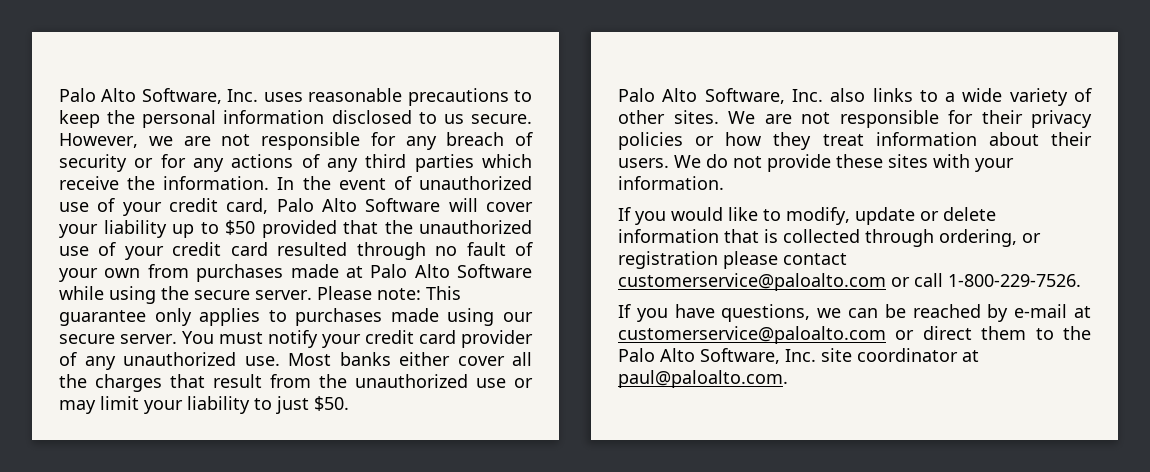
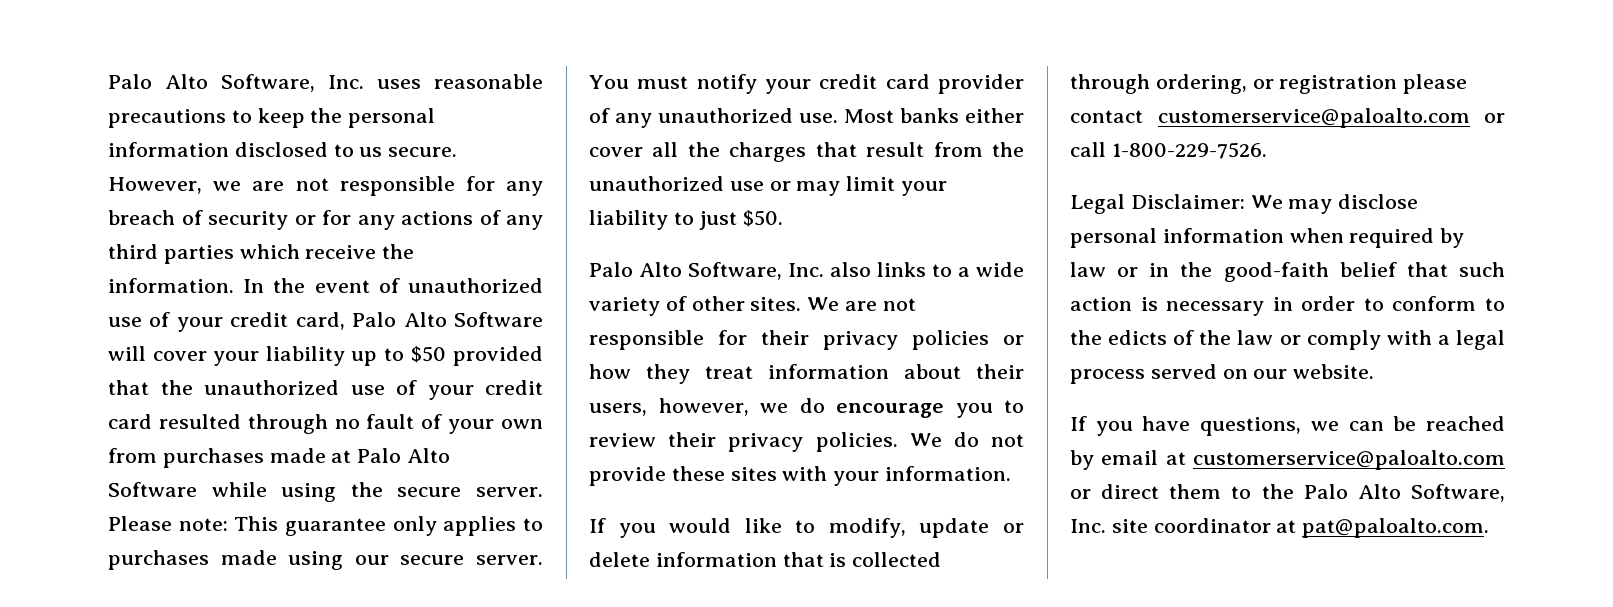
[618,158,669,168] users. -> [589,398,1024,418] [589,432,898,452] users, however, we do encourage you to review their privacy policies.
(1081, 280) none -> [1070,194,1419,214] [1070,228,1465,248] [1070,262,1505,282] [1070,296,1505,316] [1070,330,1505,350] [1070,364,1375,384] // Legal Disclaimer: We may disclose personal information when required by law or in the good-faith belief that such action is necessary in order to conform to the edicts of the law or comply with a legal process served on our website.
[1014,304,1068,318] e-mail -> [1101,450,1159,465] email
[618,370,788,388] paul@paloalto.com. -> [1302,518,1490,538] pat@paloalto.com.

